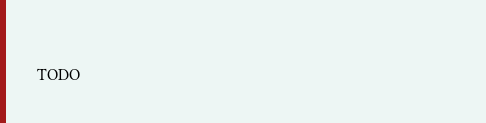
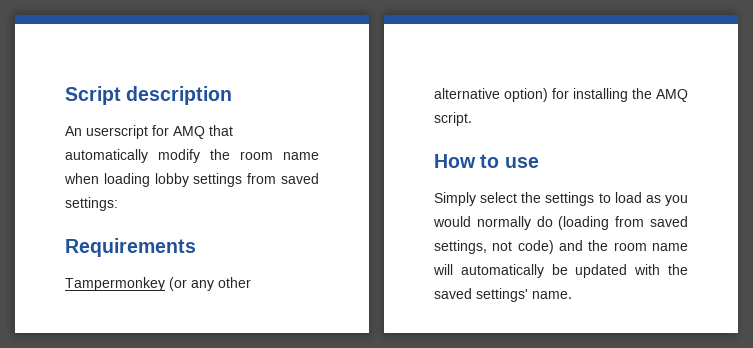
[37,68,80,80] TODO -> [65,86,233,105] [65,125,233,139] [65,149,319,163] [64,173,319,187] [65,197,118,211] [65,238,196,257] [65,277,251,291] [434,88,688,102] [434,112,472,126] [434,154,539,168] [434,192,688,206] [433,216,688,230] [434,240,688,254] [433,264,688,278] [434,288,572,302] Script description // An userscript for AMQ that automatically modify the room name when loading lobby settings from saved settings: // Requirements // Tampermonkey (or any other alternative option) for installing the AMQ script. // How to use // Simply select the settings to load as you would normally do (loading from saved settings, not code) and the room name will automatically be updated with the saved settings' name.

